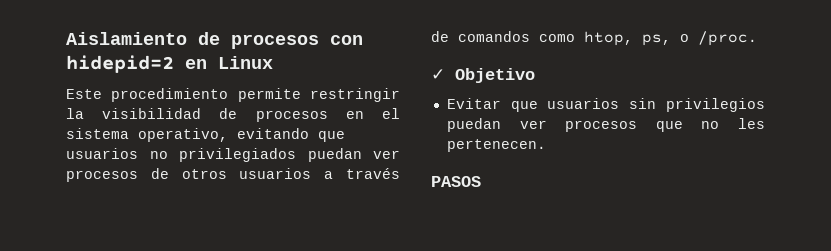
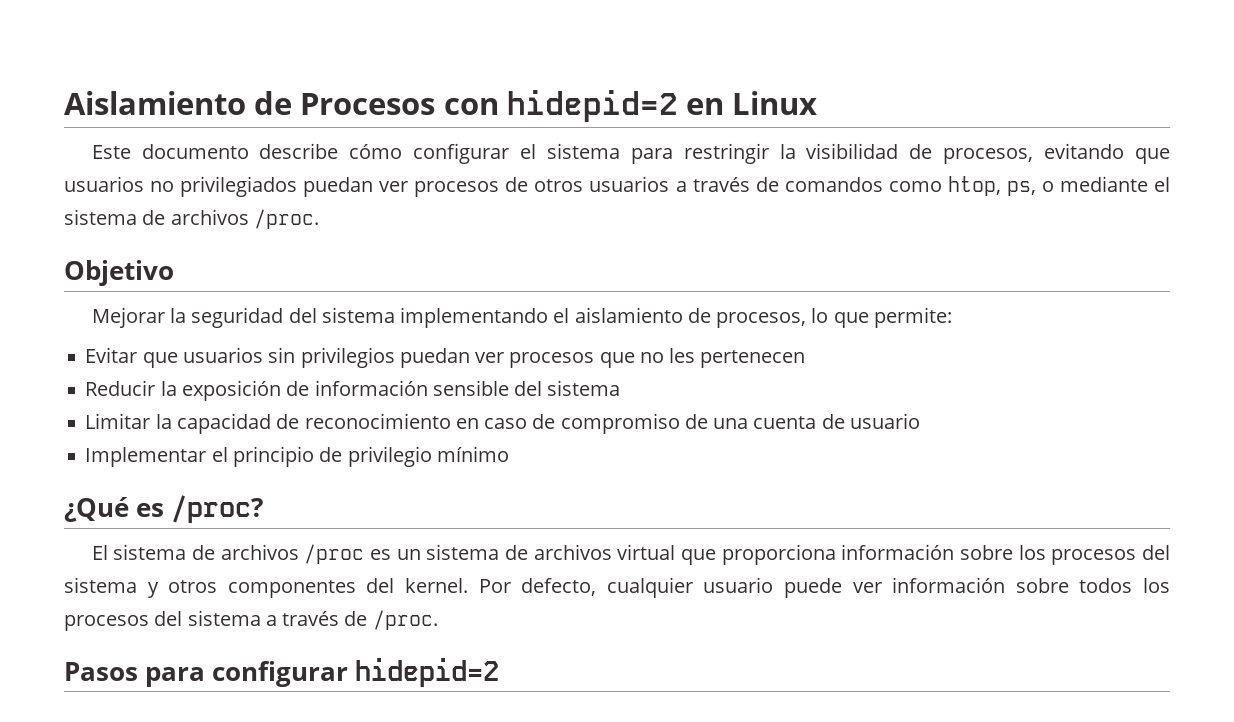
[231,34,319,49] procesos -> [300,93,436,115] Procesos
[111,88,400,102] [66,108,400,122] [66,128,228,142] procedimiento permite restringir la visibilidad de procesos en el sistema operativo, -> [141,143,1034,164] documento describe cómo configurar el sistema para restringir la visibilidad de procesos,
[698,31,757,46] [431,69,445,80] /proc. // ✓ -> [1059,176,1170,192] [64,209,319,229] mediante el sistema de archivos /proc. //
(535, 75) none -> [91,307,952,328] // Mejorar la seguridad del sistema implementando el aislamiento de procesos, lo que permite:
[446,139,546,152] [431,176,481,187] pertenecen. // PASOS -> [700,350,806,368] [85,380,621,401] [85,413,920,434] [85,446,509,467] [64,495,264,523] [91,544,1170,565] [64,577,1170,598] [64,610,438,631] [64,658,500,687] pertenecen // Reducir la exposición de información sensible del sistema // Limitar la capacidad de reconocimiento en caso de compromiso de una cuenta de usuario // Implementar el principio de privilegio mínimo // ¿Qué es /proc? // El sistema de archivos /proc es un sistema de archivos virtual que proporciona información sobre los procesos del sistema y otros componentes del kernel. Por defecto, cualquier usuario puede ver información sobre todos los procesos del sistema a través de /proc. // Pasos para configurar hidepid=2

